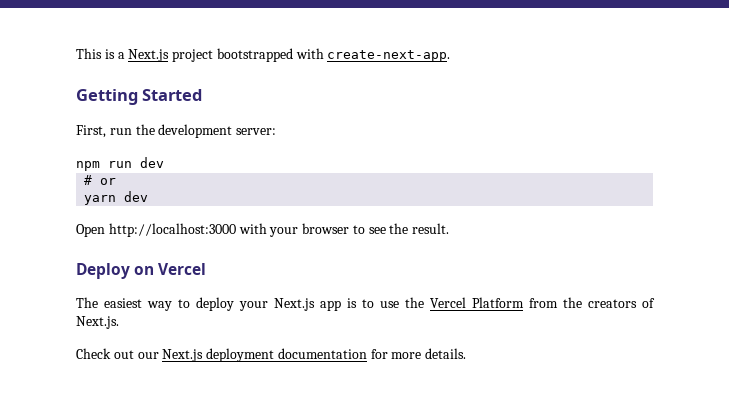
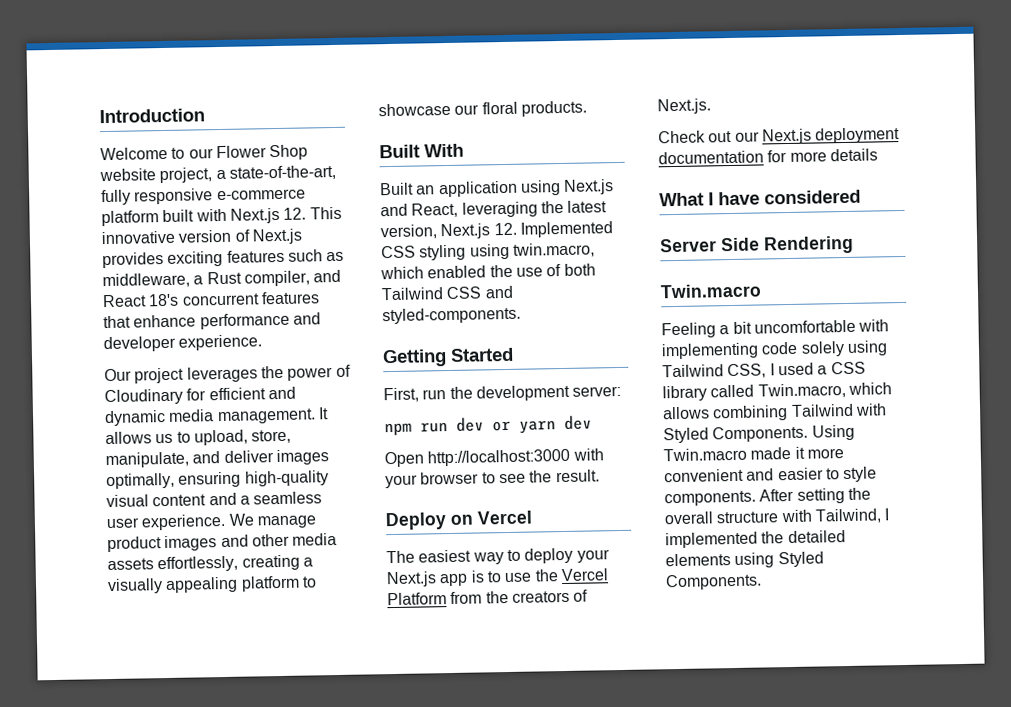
[76,48,451,62] This is a Next.js project bootstrapped with create-next-app. -> [99,108,205,124] [100,144,309,161] [99,164,336,184] [101,188,306,206] [101,206,342,227] [101,228,303,245] [102,249,345,269] [102,269,342,289] [102,291,320,308] [103,312,321,330] [103,334,263,353] [104,364,351,384] [104,386,296,406] [104,407,329,427] [105,429,292,446] [105,449,329,469] [106,470,329,490] [106,491,323,508] [106,513,317,531] [107,532,338,553] [107,554,313,573] [107,575,317,595] [378,100,587,117] [379,143,464,159] [379,179,615,198] [380,200,608,218] [380,221,613,240] [381,242,595,261] [380,263,596,280] [381,285,514,301] [382,306,521,325] Introduction // Welcome to our Flower Shop website project, a state-of-the-art, fully responsive e-commerce platform built with Next.js 12. This innovative version of Next.js provides exciting features such as middleware, a Rust compiler, and React 18's concurrent features that enhance performance and developer experience. // Our project leverages the power of Cloudinary for efficient and dynamic media management. It allows us to upload, store, manipulate, and deliver images optimally, ensuring high-quality visual content and a seamless user experience. We manage product images and other media assets effortlessly, creating a visually appealing platform to showcase our floral products. // Built With // Built an application using Next.js and React, leveraging the latest version, Next.js 12. Implemented CSS styling using twin.macro, which enabled the use of both Tailwind CSS and styled-components.
[84,175,93,185] // # -> (484, 424) none
(117, 181) // -> (511, 426) none
[425,348,467,359] details. -> [829,148,878,162] [659,189,861,207] [660,235,854,255] [660,283,762,299] [661,319,890,339] [661,340,888,360] [662,361,866,379] [662,382,892,402] [662,403,887,422] [663,424,855,444] [663,446,844,462] [664,466,878,483] [664,487,871,507] [664,508,890,525] [665,530,846,549] [665,551,824,568] [665,573,762,591] details // What I have considered // Server Side Rendering // Twin.macro // Feeling a bit uncomfortable with implementing code solely using Tailwind CSS, I used a CSS library called Twin.macro, which allows combining Tailwind with Styled Components. Using Twin.macro made it more convenient and easier to style components. After setting the overall structure with Tailwind, I implemented the detailed elements using Styled Components.

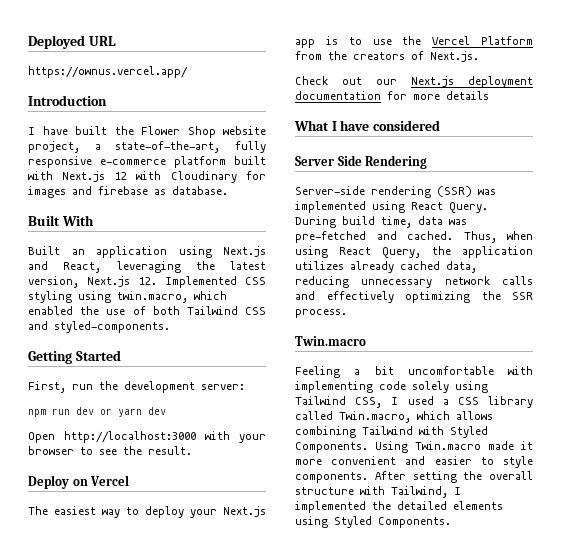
[99,108,205,124] [100,146,214,161] Introduction // Welcome to our -> [28,35,116,49] [28,66,188,78] [28,95,107,106] [28,126,134,135] Deployed URL // https://ownus.vercel.app/ // Introduction // I have built the
[283,206,342,220] [101,228,303,245] [102,249,345,269] [102,269,342,289] [102,291,320,308] [103,312,321,330] [103,334,263,353] [104,364,351,384] [104,386,296,406] [104,407,329,427] [105,429,292,446] [105,449,329,469] [106,470,329,490] [106,491,323,508] [106,513,317,531] [107,532,338,553] [107,554,313,573] [107,575,317,595] [378,100,587,117] 12. This innovative version of Next.js provides exciting features such as middleware, a Rust compiler, and React 18's concurrent features that enhance performance and developer experience. // Our project leverages the power of Cloudinary for efficient and dynamic media management. It allows us to upload, store, manipulate, and deliver images optimally, ensuring high-quality visual content and a seamless user experience. We manage product images and other media assets effortlessly, creating a visually appealing platform to showcase our floral products. -> [114,171,266,183] [28,186,228,198] 12 with Cloudinary for images and firebase as database.
(854, 245) none -> [295,186,496,198] [295,201,488,213] [295,216,467,228] [295,231,533,243] [295,246,533,258] [295,261,477,273] [295,276,533,288] [295,291,533,303] [295,309,347,318] // Server-side rendering (SSR) was implemented using React Query. During build time, data was pre-fetched and cached. Thus, when using React Query, the application utilizes already cached data, reducing unnecessary network calls and effectively optimizing the SSR process.

